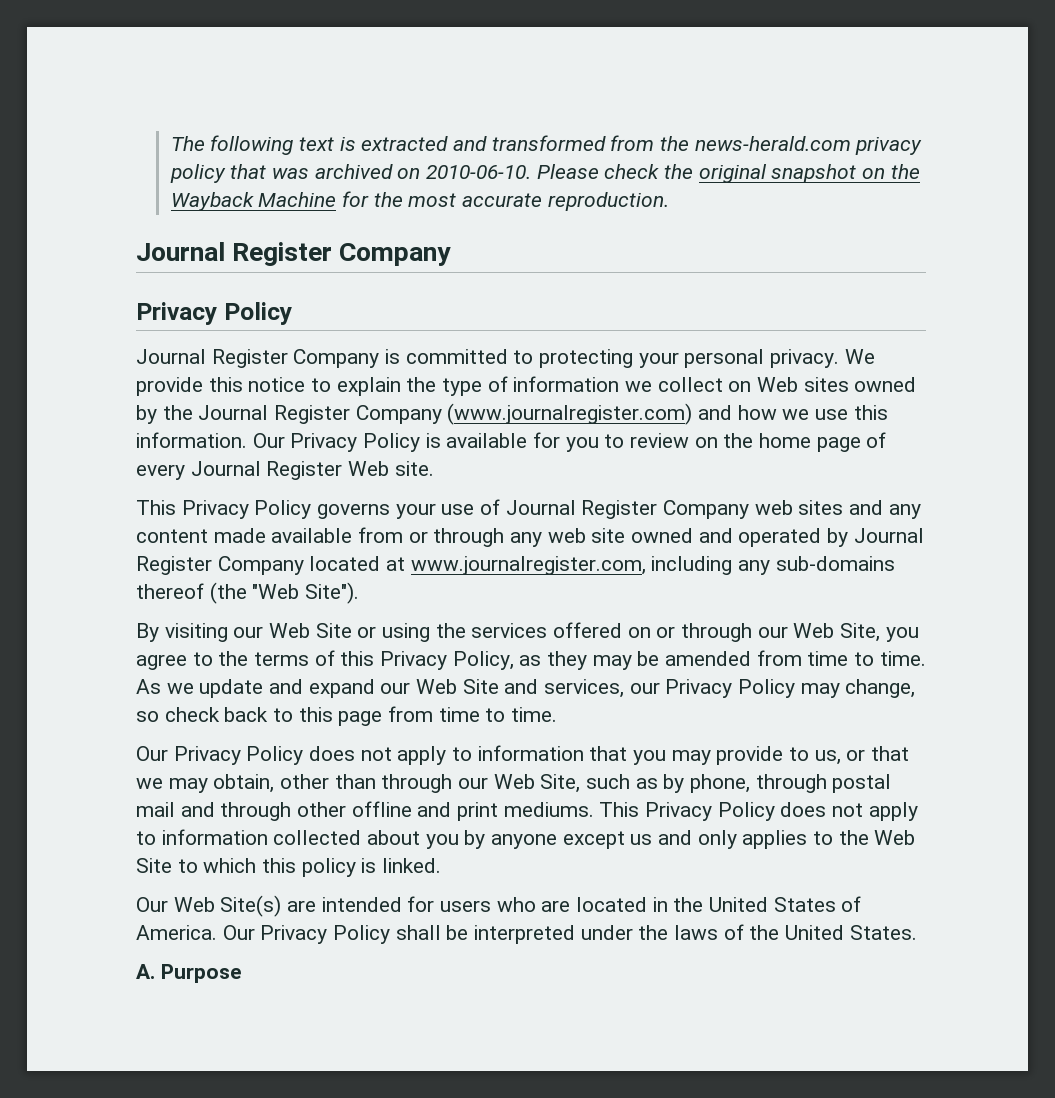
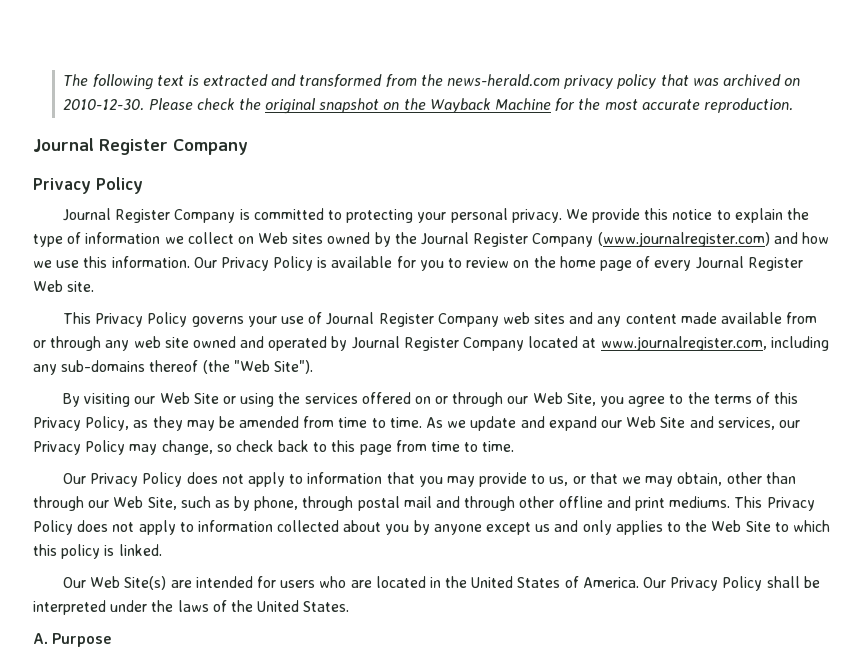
[425,165,531,179] 2010-06-10. -> [63,99,145,111] 2010-12-30.

